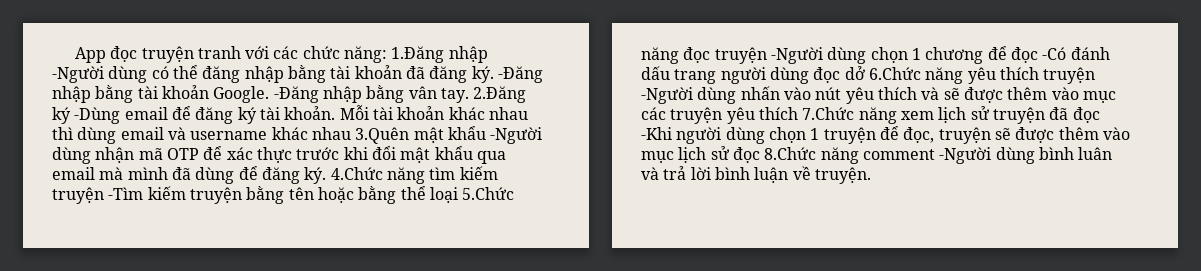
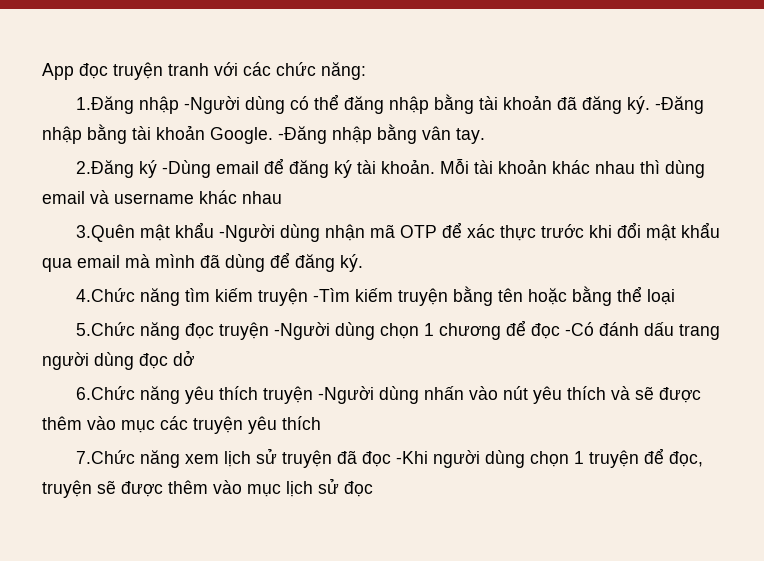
(388, 54) none -> (366, 71) //
(469, 95) none -> (485, 136) //
(351, 133) none -> (282, 197) //
(327, 175) none -> (363, 263) //
(458, 195) none -> (675, 297) //
(865, 73) none -> (194, 358) //
(798, 113) none -> (321, 423) //
[764,147,1113,164] [641,166,871,184] 8.Chức năng comment -Người dùng bình luân và trả lời bình luận về truyện. -> (373, 489) none

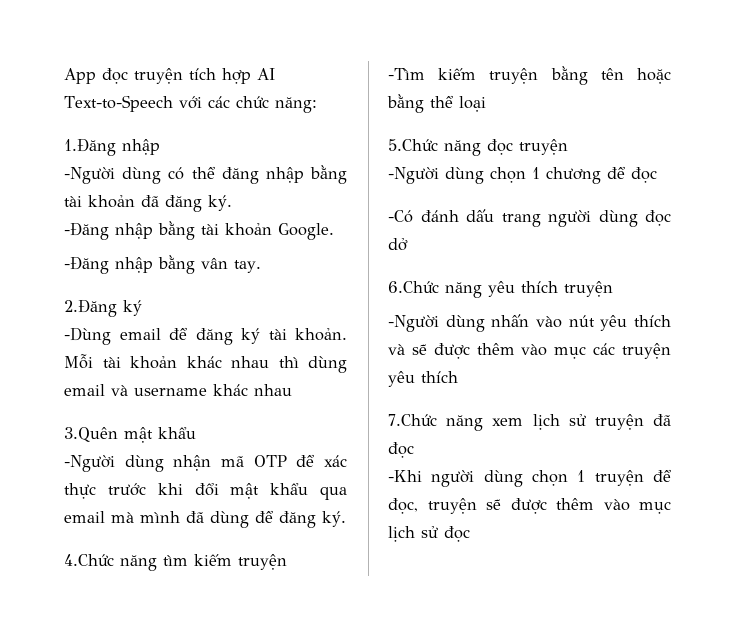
[168,63,209,76] tranh -> [189,68,275,84] [64,95,173,112] tích hợp AI Text-to-Speech
(179, 105) none -> (160, 147) //
(650, 105) none -> (232, 203) //
(273, 135) none -> (334, 231) //
(157, 169) none -> (142, 308) //
(214, 230) none -> (196, 433) //
(308, 297) none -> (287, 562) //
(269, 331) none -> (568, 147) //
(560, 331) none -> (657, 175) //
(313, 395) none -> (613, 289) //
(391, 459) none -> (414, 450) //

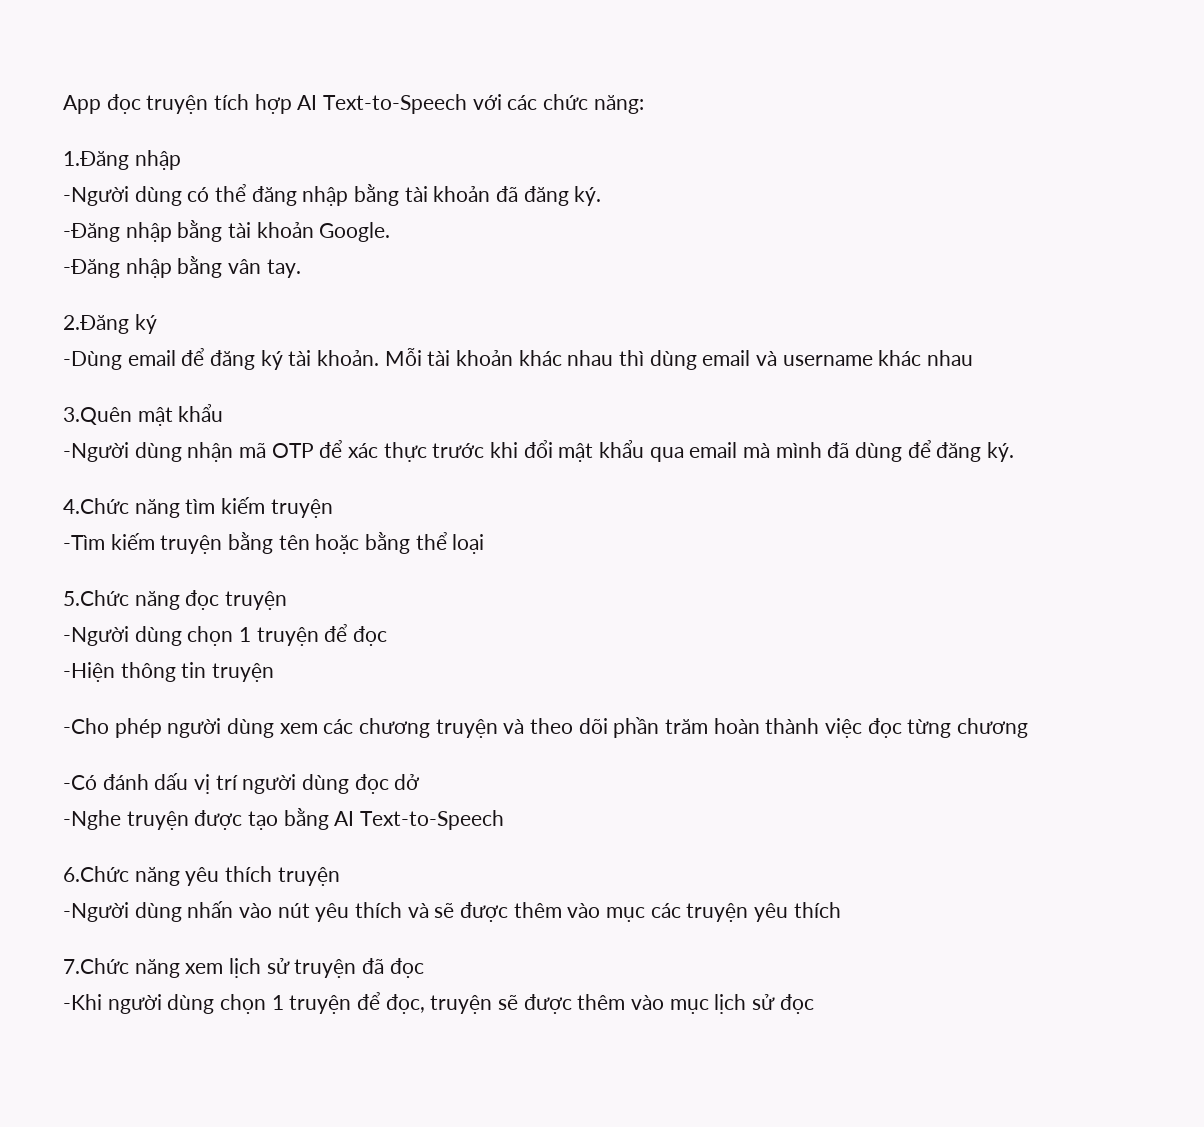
[546,167,601,184] chương -> [256,627,319,646] truyện
(657, 175) none -> [63,662,275,682] [63,717,1029,738] // -Hiện thông tin truyện // -Cho phép người dùng xem các chương truyện và theo dõi phần trăm hoàn thành việc đọc từng chương
[501,213,541,227] trang -> [194,774,238,794] vị trí
(408, 244) none -> [63,808,505,830] // -Nghe truyện được tạo bằng AI Text-to-Speech

